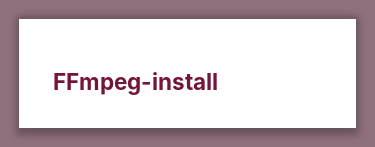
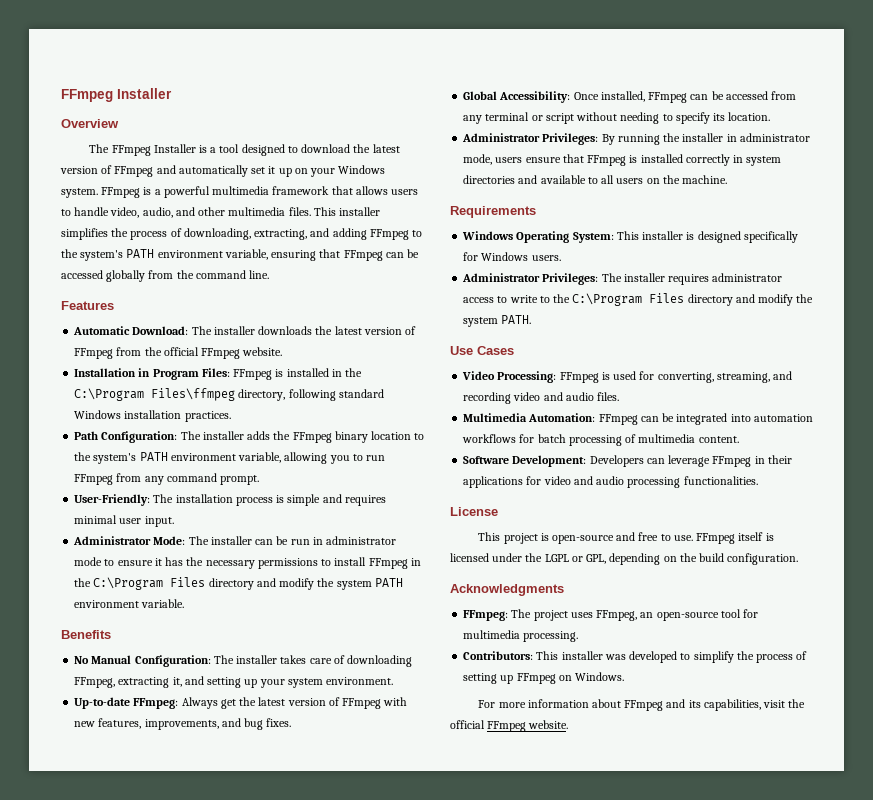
[53,72,218,95] FFmpeg-install -> [61,88,172,102] [61,119,119,128] [89,144,400,156] [60,165,386,177] [61,186,419,198] [61,207,381,218] [61,228,423,240] [61,249,420,261] [61,270,270,282] [61,301,114,310] [73,326,417,335] [74,347,283,359] [74,368,363,380] [74,388,384,401] [74,410,231,422] [74,431,425,443] [74,452,386,464] [74,473,260,485] [74,494,386,506] [74,515,174,527] [73,536,397,545] [74,557,421,569] [74,577,403,590] [74,599,185,608] [61,630,111,639] [74,655,413,667] [74,676,394,688] [74,697,408,709] [74,718,292,730] [463,91,797,103] [463,112,771,124] [462,133,810,145] [463,154,782,166] [463,175,728,184] [450,206,536,218] [462,231,798,243] [463,252,561,261] [462,273,783,285] [463,293,814,306] [463,315,532,327] [450,346,514,355] [462,371,793,383] [463,392,620,404] [463,413,813,425] [462,434,739,446] [463,455,792,467] [463,476,758,488] [450,507,498,516] [478,532,774,544] [450,553,799,565] [450,584,564,596] [463,609,759,621] [463,630,579,642] [463,651,808,663] [463,672,625,684] [478,699,806,711] [450,720,569,732] FFmpeg Installer // Overview // The FFmpeg Installer is a tool designed to download the latest version of FFmpeg and automatically set it up on your Windows system. FFmpeg is a powerful multimedia framework that allows users to handle video, audio, and other multimedia files. This installer simplifies the process of downloading, extracting, and adding FFmpeg to the system's PATH environment variable, ensuring that FFmpeg can be accessed globally from the command line. // Features // Automatic Download: The installer downloads the latest version of FFmpeg from the official FFmpeg website. // Installation in Program Files: FFmpeg is installed in the C:\Program Files\ffmpeg directory, following standard Windows installation practices. // Path Configuration: The installer adds the FFmpeg binary location to the system's PATH environment variable, allowing you to run FFmpeg from any command prompt. // User-Friendly: The installation process is simple and requires minimal user input. // Administrator Mode: The installer can be run in administrator mode to ensure it has the necessary permissions to install FFmpeg in the C:\Program Files directory and modify the system PATH environment variable. // Benefits // No Manual Configuration: The installer takes care of downloading FFmpeg, extracting it, and setting up your system environment. // Up-to-date FFmpeg: Always get the latest version of FFmpeg with new features, improvements, and bug fixes. // Global Accessibility: Once installed, FFmpeg can be accessed from any terminal or script without needing to specify its location. // Administrator Privileges: By running the installer in administrator mode, users ensure that FFmpeg is installed correctly in system directories and available to all users on the machine. // Requirements // Windows Operating System: This installer is designed specifically for Windows users. // Administrator Privileges: The installer requires administrator access to write to the C:\Program Files directory and modify the system PATH. // Use Cases // Video Processing: FFmpeg is used for converting, streaming, and recording video and audio files. // Multimedia Automation: FFmpeg can be integrated into automation workflows for batch processing of multimedia content. // Software Development: Developers can leverage FFmpeg in their applications for video and audio processing functionalities. // License // This project is open-source and free to use. FFmpeg itself is licensed under the LGPL or GPL, depending on the build configuration. // Acknowledgments // FFmpeg: The project uses FFmpeg, an open-source tool for multimedia processing. // Contributors: This installer was developed to simplify the process of setting up FFmpeg on Windows. // For more information about FFmpeg and its capabilities, visit the official FFmpeg website.

